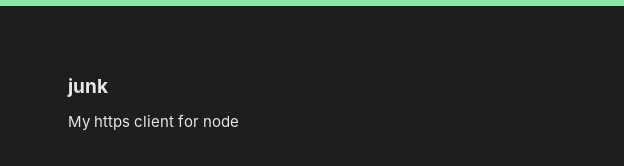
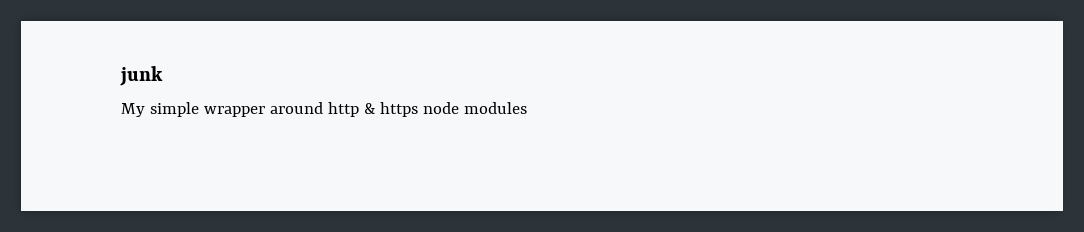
[94,114,240,130] https client for node -> [149,102,527,117] simple wrapper around http & https node modules

